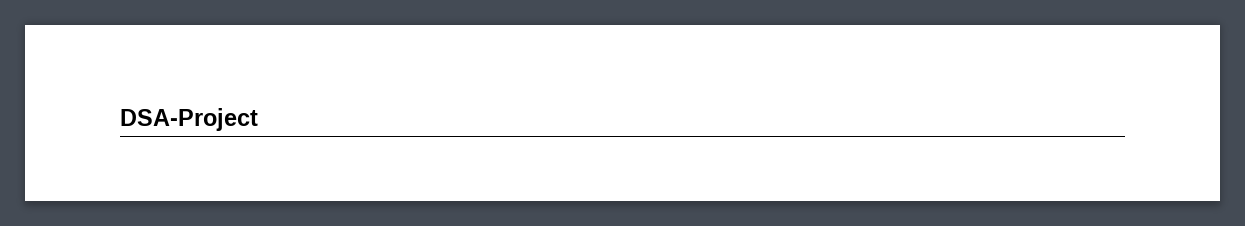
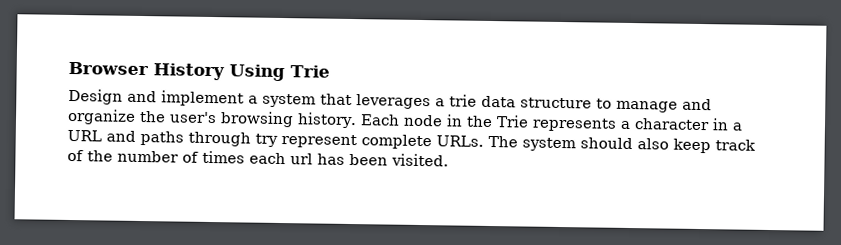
[120,108,258,131] DSA-Project -> [68,61,330,82] [68,88,712,113] [67,108,743,132] [67,129,756,154] [67,149,449,167] Browser History Using Trie // Design and implement a system that leverages a trie data structure to manage and organize the user's browsing history. Each node in the Trie represents a character in a URL and paths through try represent complete URLs. The system should also keep track of the number of times each url has been visited.

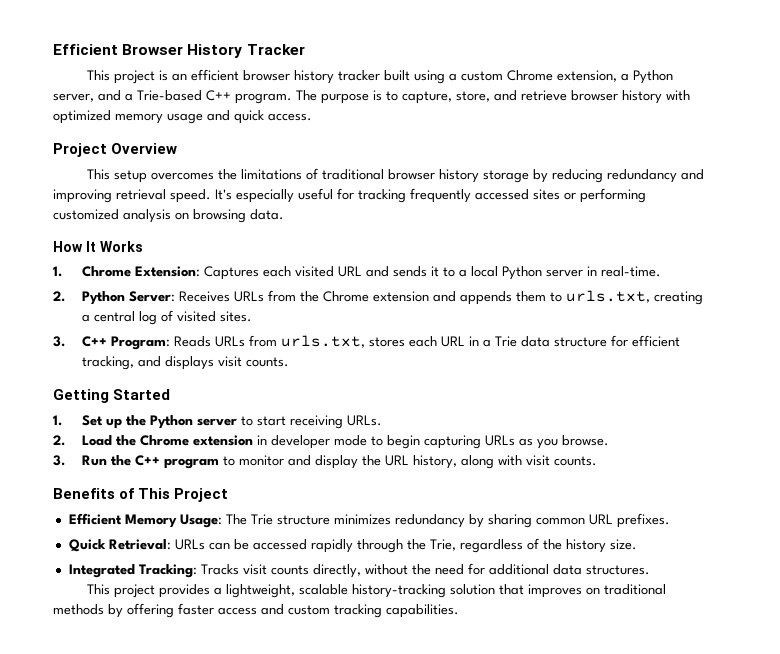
(68, 68) none -> [53,44,118,55] Efficient
[229,64,330,82] [68,88,712,113] [67,108,743,132] [67,129,756,154] [67,149,449,167] Using Trie // Design and implement a system that leverages a trie data structure to manage and organize the user's browsing history. Each node in the Trie represents a character in a URL and paths through try represent complete URLs. The system should also keep track of the number of times each url has been visited. -> [246,44,305,55] [87,69,674,84] [53,90,690,104] [53,110,312,124] [53,143,178,157] [87,168,705,183] [53,188,646,203] [53,209,284,223] [53,241,143,252] [53,266,661,280] [53,290,703,305] [81,310,252,325] [53,335,680,350] [81,356,289,370] [53,389,171,403] [53,415,382,429] [53,435,609,449] [53,455,597,469] [53,488,229,502] [68,513,670,528] [68,538,637,553] [68,563,650,578] [87,584,667,598] [53,603,459,618] Tracker // This project is an efficient browser history tracker built using a custom Chrome extension, a Python server, and a Trie-based C++ program. The purpose is to capture, store, and retrieve browser history with optimized memory usage and quick access. // Project Overview // This setup overcomes the limitations of traditional browser history storage by reducing redundancy and improving retrieval speed. It's especially useful for tracking frequently accessed sites or performing customized analysis on browsing data. // How It Works // 1. Chrome Extension: Captures each visited URL and sends it to a local Python server in real-time. // 2. Python Server: Receives URLs from the Chrome extension and appends them to urls.txt, creating a central log of visited sites. // 3. C++ Program: Reads URLs from urls.txt, stores each URL in a Trie data structure for efficient tracking, and displays visit counts. // Getting Started // 1. Set up the Python server to start receiving URLs. // 2. Load the Chrome extension in developer mode to begin capturing URLs as you browse. // 3. Run the C++ program to monitor and display the URL history, along with visit counts. // Benefits of This Project // Efficient Memory Usage: The Trie structure minimizes redundancy by sharing common URL prefixes. // Quick Retrieval: URLs can be accessed rapidly through the Trie, regardless of the history size. // Integrated Tracking: Tracks visit counts directly, without the need for additional data structures. // This project provides a lightweight, scalable history-tracking solution that improves on traditional methods by offering faster access and custom tracking capabilities.

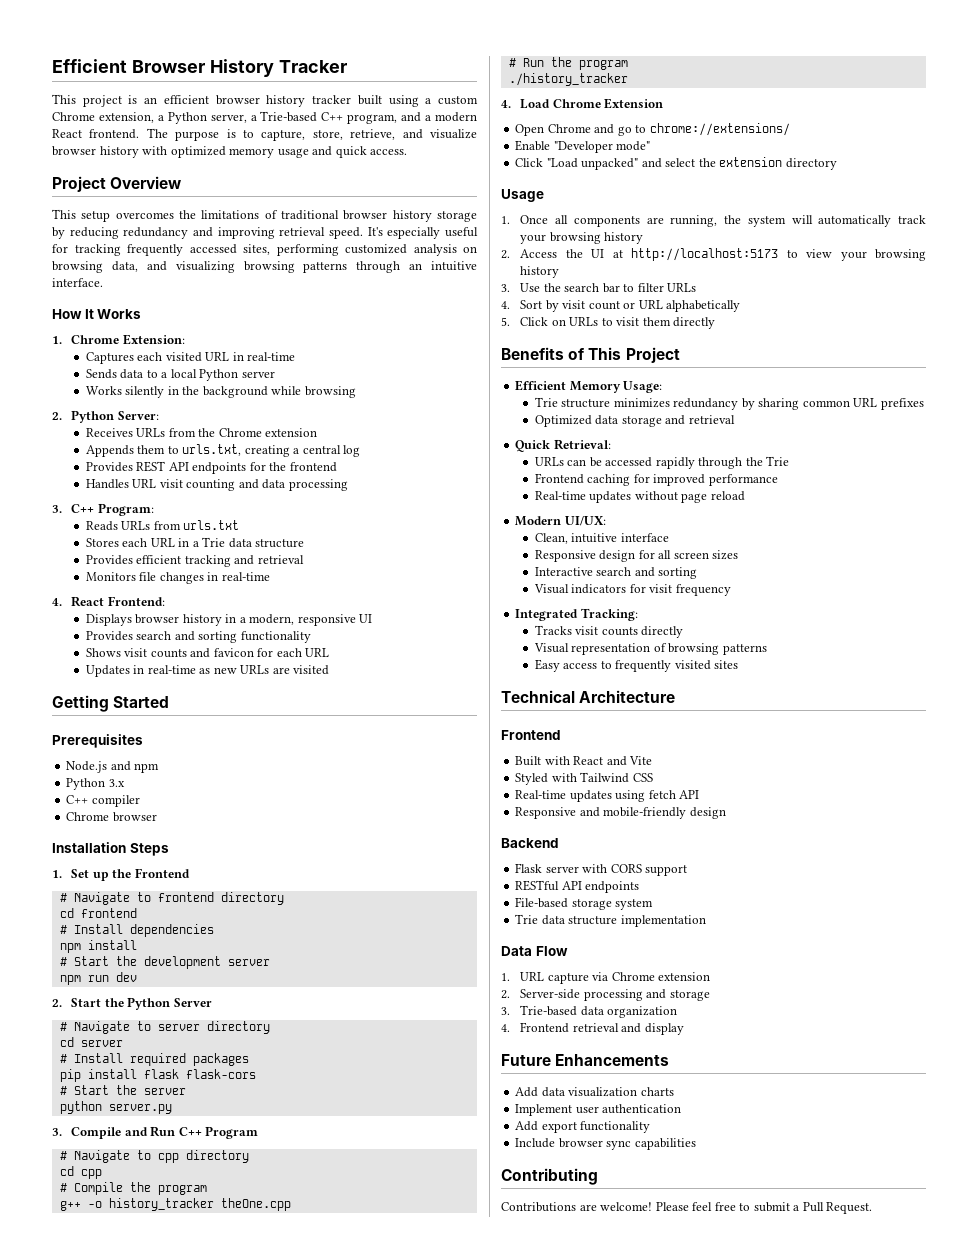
[98,90,121,101] and -> (247, 118) none
[235,93,292,104] program. -> [347,112,478,124] [52,129,140,139] program, and a modern React frontend.
[494,90,567,101] and retrieve -> [350,129,477,140] retrieve, and visualize
[533,189,576,200] sites or -> [243,244,270,255] sites,
[250,209,284,220] data. -> [111,261,477,273] [52,278,103,287] data, and visualizing browsing patterns through an intuitive interface.
(200, 271) none -> (185, 339) //
[365,266,439,277] and sends it -> [232,352,296,361] [85,369,144,379] in real-time // Sends data
[586,266,661,277] in real-time. -> [85,386,356,398] // Works silently in the background while browsing
(175, 296) none -> (159, 415) //
[432,291,512,305] and appends -> [85,445,134,457] // Appends
[160,310,252,322] of visited sites. -> [85,461,337,474] [85,479,348,491] // Provides REST API endpoints for the frontend // Handles URL visit counting and data processing
(170, 343) none -> (154, 509) //
[280,335,405,348] urls.txt, stores -> [183,520,240,530] [85,538,119,547] urls.txt // Stores
[610,335,680,347] [81,356,289,370] [53,389,171,403] [53,415,382,429] [53,435,609,449] [53,455,597,469] for efficient tracking, and displays visit counts. // Getting Started // 1. Set up the Python server to start receiving URLs. // 2. Load the Chrome extension in developer mode to begin capturing URLs as you browse. // 3. Run the C++ program to monitor and display the URL history, along with visit counts. -> [85,555,304,567] [85,572,270,584] [52,596,165,607] [85,614,373,626] [85,631,311,643] [85,648,330,658] [85,665,330,677] [52,695,170,712] [52,734,143,748] [66,761,160,773] [66,778,125,790] [66,795,140,807] [66,812,157,822] [52,842,169,856] [52,868,190,881] [59,892,284,905] [59,908,137,918] [59,924,214,937] [59,940,137,953] [59,956,270,969] [59,972,137,985] [52,997,212,1010] [59,1021,270,1034] [59,1037,123,1047] [59,1053,249,1066] [59,1069,256,1082] [59,1085,186,1095] [59,1101,172,1114] [52,1126,259,1139] [59,1150,249,1163] [59,1166,102,1179] [59,1182,207,1195] [59,1198,291,1211] [508,57,628,70] [508,73,628,86] [501,98,664,109] [515,123,790,136] [515,140,651,153] [515,157,837,170] [501,189,544,202] [501,215,926,227] [520,232,644,244] [501,248,926,261] [520,266,560,278] [501,283,697,293] [501,300,741,312] [501,317,716,329] // Provides efficient tracking and retrieval // Monitors file changes in real-time // 4. React Frontend: // Displays browser history in a modern, responsive UI // Provides search and sorting functionality // Shows visit counts and favicon for each URL // Updates in real-time as new URLs are visited // Getting Started // Prerequisites // Node.js and npm // Python 3.x // C++ compiler // Chrome browser // Installation Steps // 1. Set up the Frontend // # Navigate to frontend directory // cd frontend // # Install dependencies // npm install // # Start the development server // npm run dev // 2. Start the Python Server // # Navigate to server directory // cd server // # Install required packages // pip install flask flask-cors // # Start the server // python server.py // 3. Compile and Run C++ Program // # Navigate to cpp directory // cd cpp // # Compile the program // g++ -o history_tracker theOne.cpp // # Run the program // ./history_tracker // 4. Load Chrome Extension // Open Chrome and go to chrome://extensions/ // Enable "Developer mode" // Click "Load unpacked" and select the extension directory // Usage // 1. Once all components are running, the system will automatically track your browsing history // 2. Access the UI at http://localhost:5173 to view your browsing history // 3. Use the search bar to filter URLs // 4. Sort by visit count or URL alphabetically // 5. Click on URLs to visit them directly
[225,514,247,525] The -> (663, 387) //
[616,513,670,528] prefixes. -> [880,398,924,410] [534,415,735,427] prefixes // Optimized data storage and retrieval
(171, 544) none -> (611, 444) //
[429,538,637,553] Trie, regardless of the history size. -> [766,456,790,466] [534,473,778,486] [534,491,745,503] [515,516,606,526] [534,533,669,544] [534,550,739,562] [534,567,698,579] [533,584,731,596] Trie // Frontend caching for improved performance // Real-time updates without page reload // Modern UI/UX: // Clean, intuitive interface // Responsive design for all screen sizes // Interactive search and sorting // Visual indicators for visit frequency
(197, 571) none -> (638, 614) //
[312,563,650,578] [87,584,667,598] [53,603,459,618] directly, without the need for additional data structures. // This project provides a lightweight, scalable history-tracking solution that improves on traditional methods by offering faster access and custom tracking capabilities. -> [641,626,684,638] [533,643,767,655] [534,659,739,672] [501,690,676,703] [501,730,561,740] [515,756,653,766] [515,772,653,785] [515,790,700,802] [515,807,726,819] [501,838,559,848] [515,863,688,876] [515,880,640,893] [515,897,654,910] [515,914,706,927] [501,946,568,956] [501,972,711,984] [501,989,710,1001] [501,1005,678,1018] [501,1022,684,1035] [501,1054,670,1066] [515,1087,674,1097] [515,1104,682,1116] [515,1121,651,1133] [515,1138,696,1150] [501,1168,598,1185] [501,1202,873,1214] directly // Visual representation of browsing patterns // Easy access to frequently visited sites // Technical Architecture // Frontend // Built with React and Vite // Styled with Tailwind CSS // Real-time updates using fetch API // Responsive and mobile-friendly design // Backend // Flask server with CORS support // RESTful API endpoints // File-based storage system // Trie data structure implementation // Data Flow // 1. URL capture via Chrome extension // 2. Server-side processing and storage // 3. Trie-based data organization // 4. Frontend retrieval and display // Future Enhancements // Add data visualization charts // Implement user authentication // Add export functionality // Include browser sync capabilities // Contributing // Contributions are welcome! Please feel free to submit a Pull Request.

